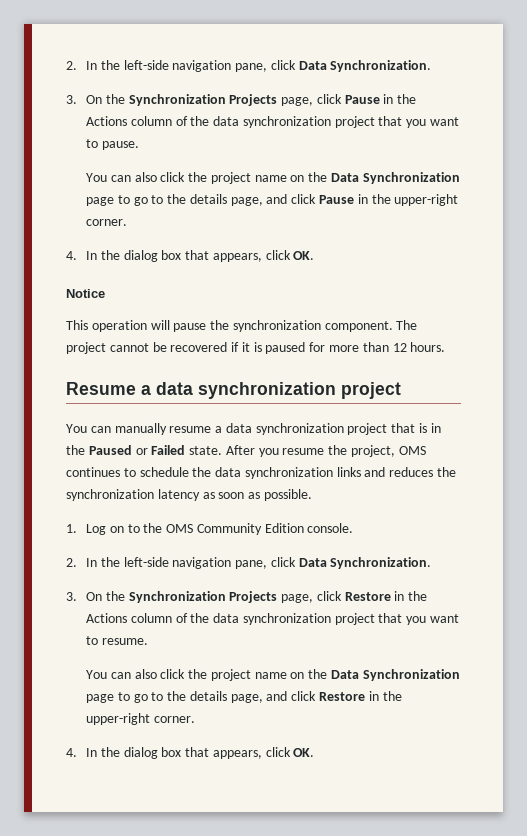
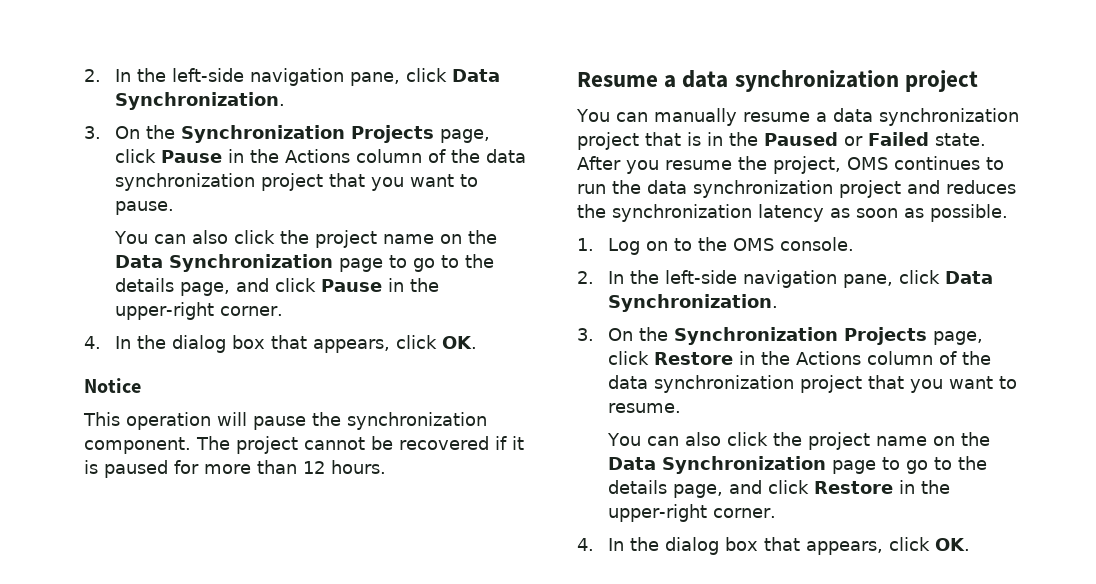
[139,467,361,479] schedule the data synchronization links -> [577,180,901,198] run the data synchronization project
[196,523,304,535] Community Edition -> (774, 244) none

